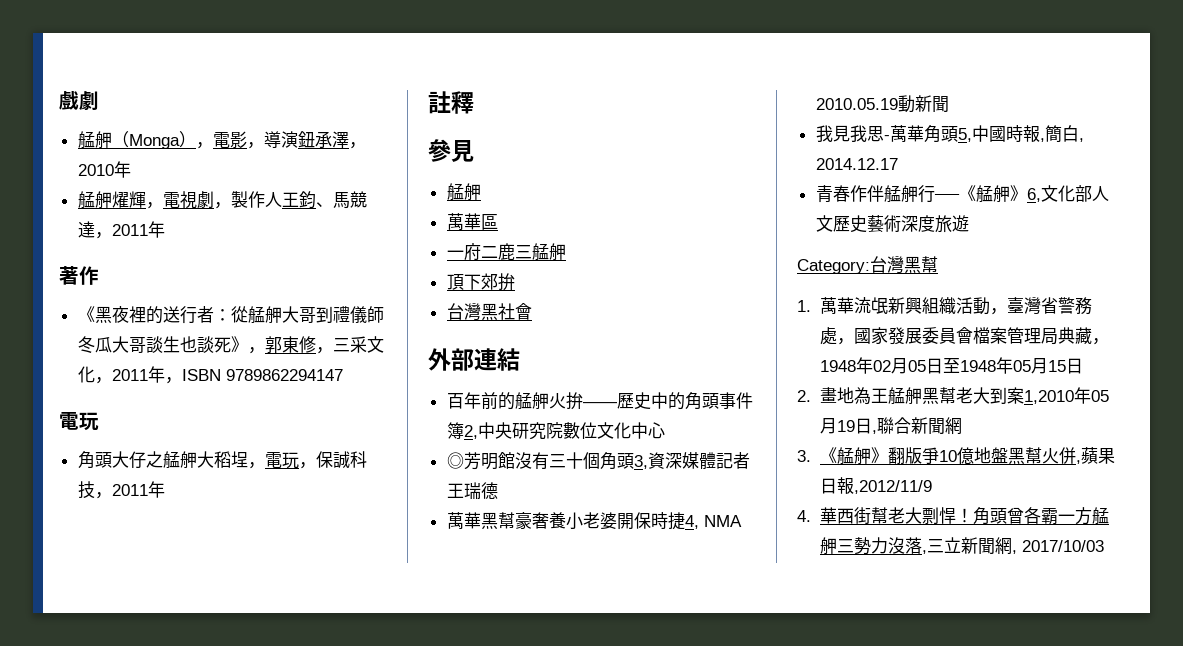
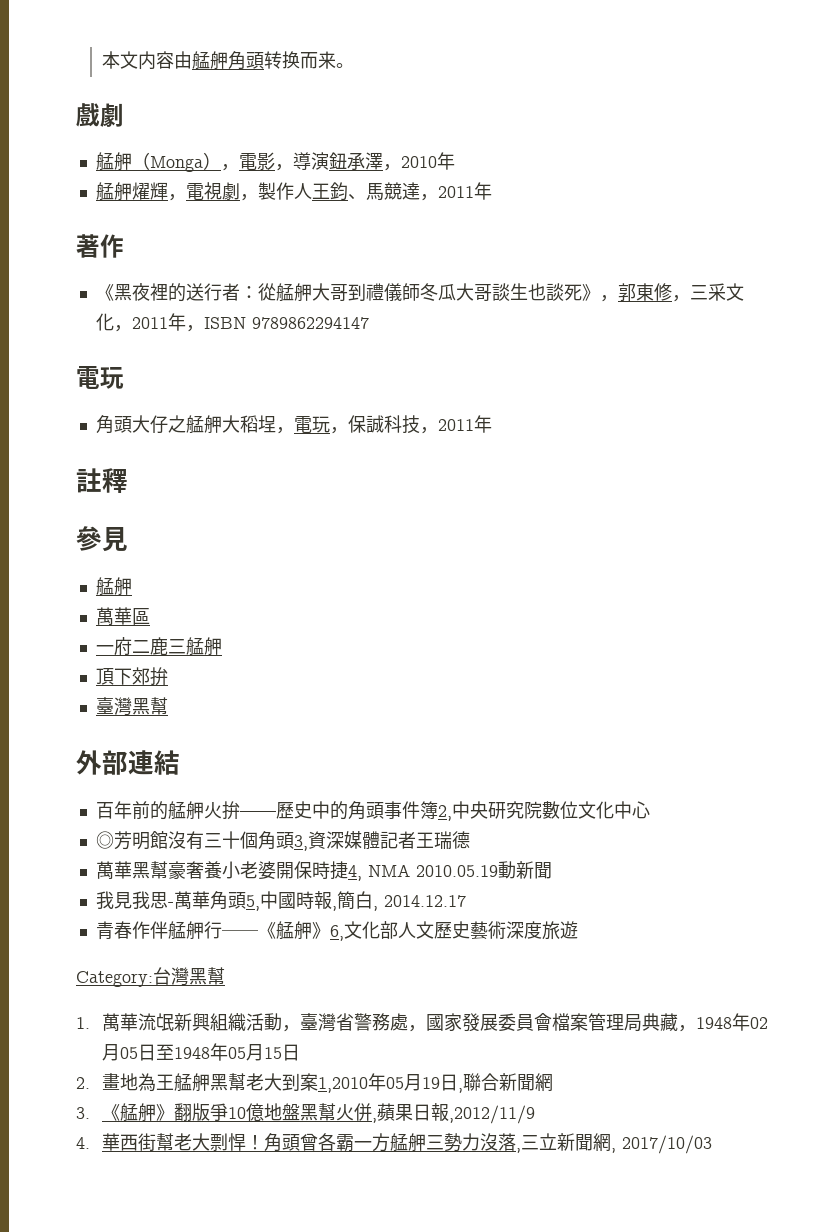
(59, 100) none -> [102,51,355,70] 本文内容由艋舺角頭转换而来。 //
[446,303,532,320] 台灣黑社會 -> [95,697,168,716] 臺灣黑幫

